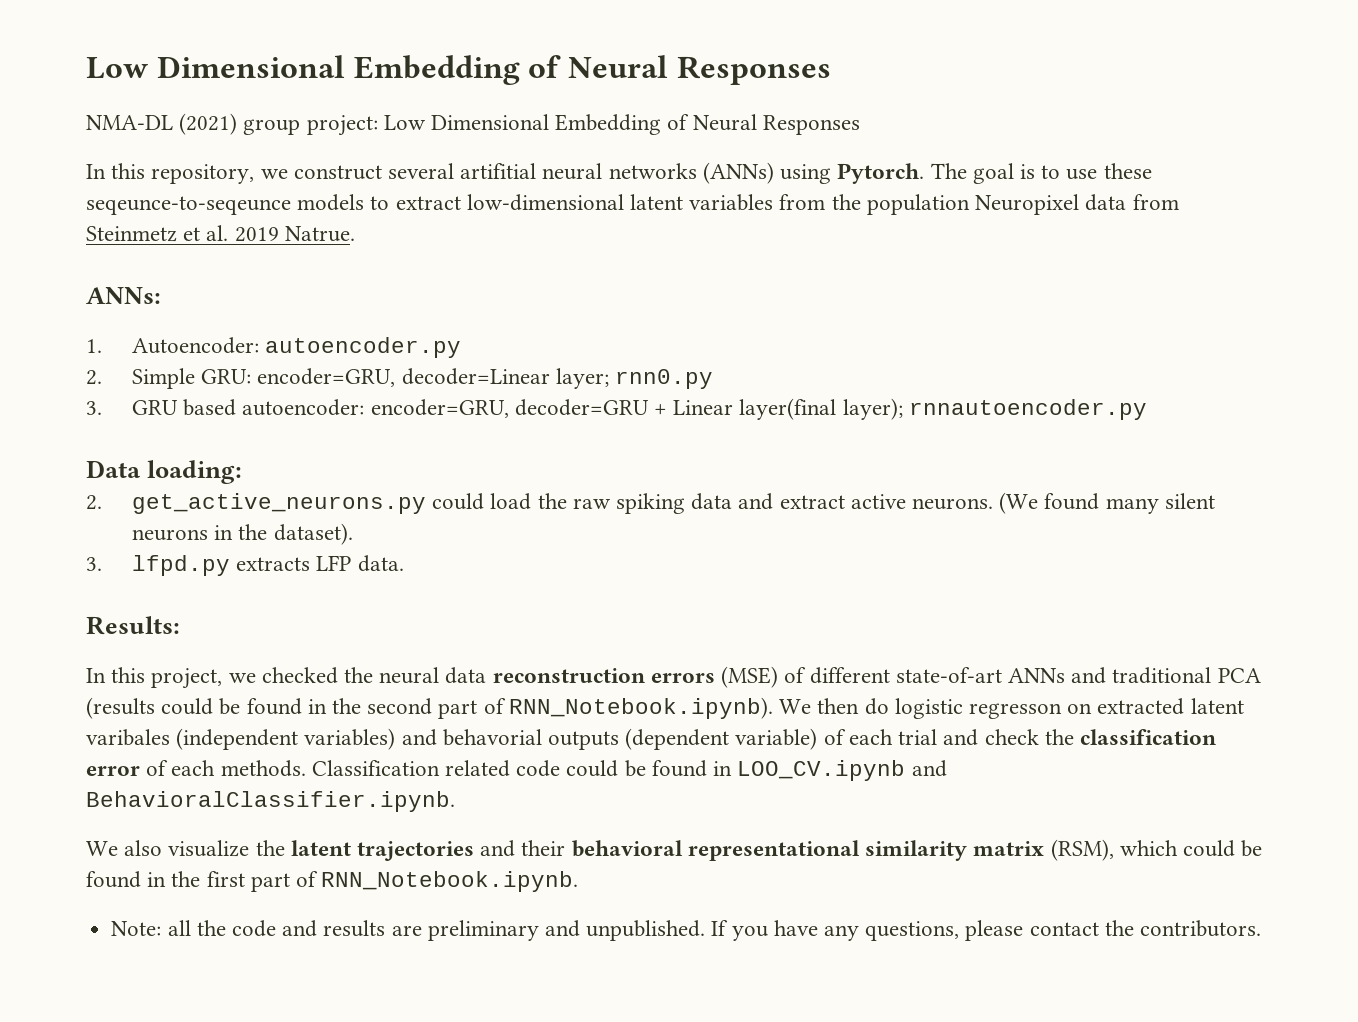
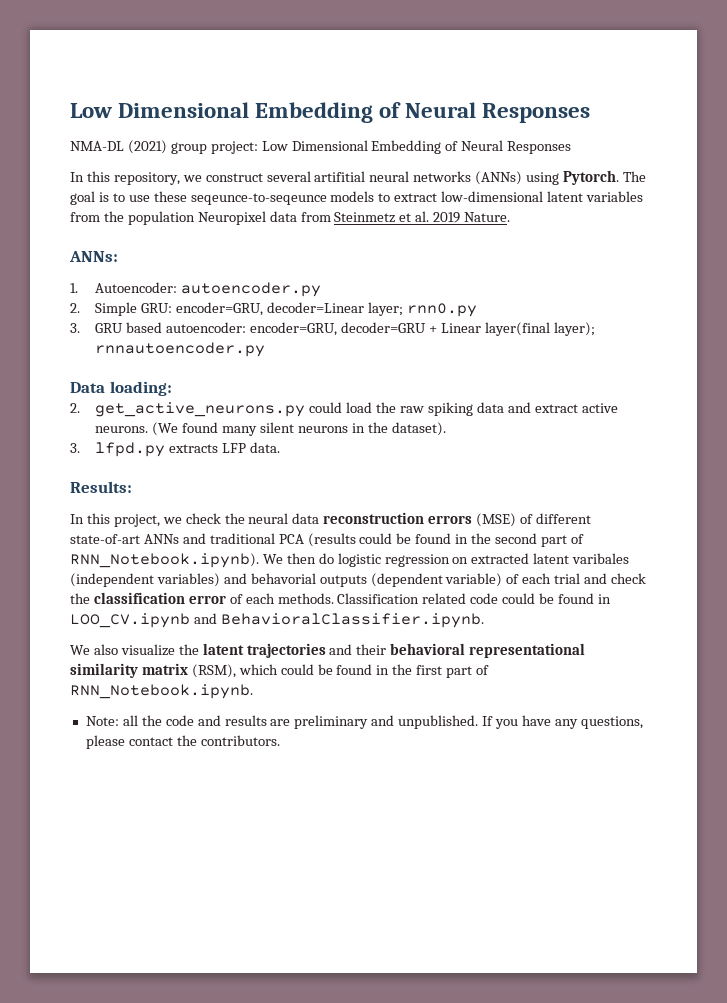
[284,226,355,242] Natrue. -> [464,212,511,222] Nature.
[261,667,338,684] checked -> [185,513,221,524] check
[968,703,1062,719] regresson -> [384,554,450,567] regression

